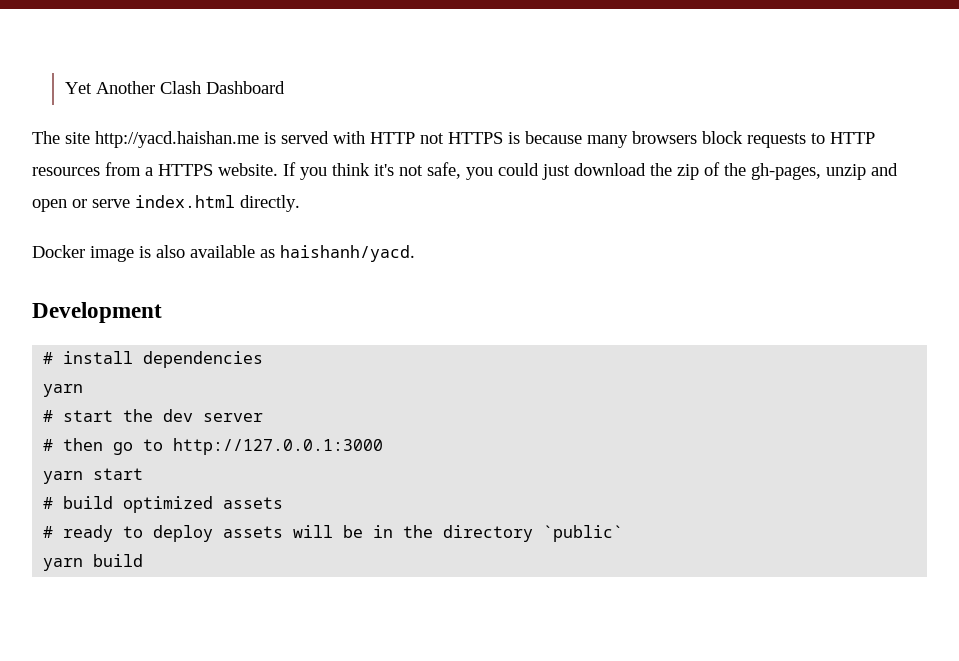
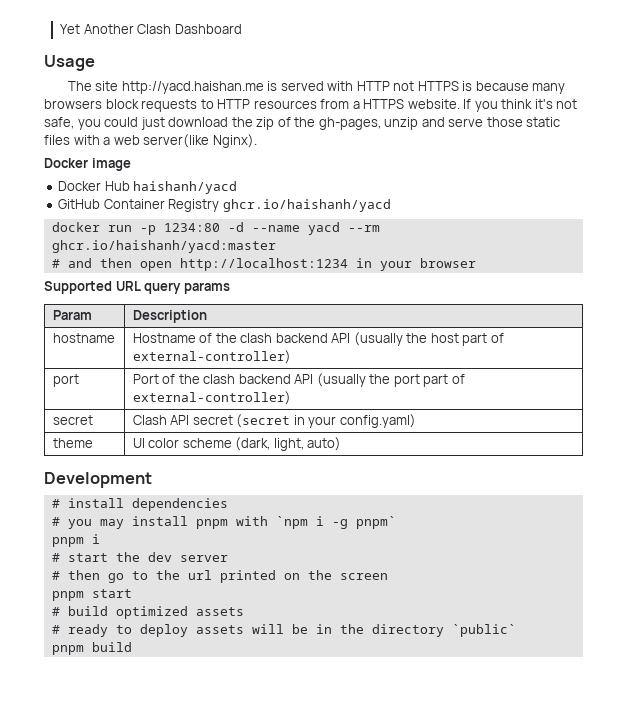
(285, 87) none -> [44,55,95,71] // Usage
[32,195,300,212] [32,245,415,262] [32,302,162,323] [43,351,264,368] [43,384,84,397] open or serve index.html directly. // Docker image is also available as haishanh/yacd. // Development // # install dependencies // yarn -> [448,117,561,127] [44,134,257,148] [44,158,131,171] [58,181,238,194] [58,199,391,212] [51,222,380,235] [51,240,276,253] [51,258,476,271] [44,281,230,294] [52,310,92,320] [132,310,207,323] [52,333,115,343] [132,332,504,346] [132,350,291,364] [52,374,79,387] [132,373,465,387] [132,391,291,405] [52,415,93,425] [132,414,416,428] [52,438,93,448] [132,437,342,451] [44,472,152,488] [51,498,228,511] [51,516,396,529] [51,534,100,547] serve those static files with a web server(like Nginx). // Docker image // Docker Hub haishanh/yacd // GitHub Container Registry ghcr.io/haishanh/yacd // docker run -p 1234:80 -d --name yacd --rm ghcr.io/haishanh/yacd:master // # and then open http://localhost:1234 in your browser // Supported URL query params // Param | Description // hostname | Hostname of the clash backend API (usually the host part of external-controller) // port | Port of the clash backend API (usually the port part of external-controller) // secret | Clash API secret (secret in your config.yaml) // theme | UI color scheme (dark, light, auto) // Development // # install dependencies // # you may install pnpm with `npm i -g pnpm` // pnpm i
[173,438,384,455] [43,471,84,484] http://127.0.0.1:3000 // yarn -> [155,570,388,583] [51,591,84,601] the url printed on the screen // pnpm
[43,558,84,571] yarn -> [51,645,84,655] pnpm

